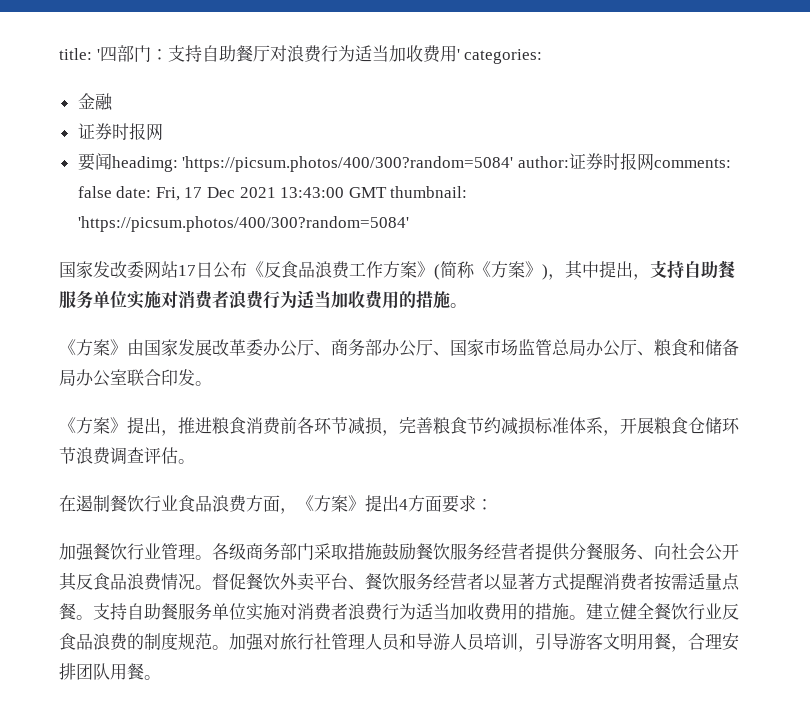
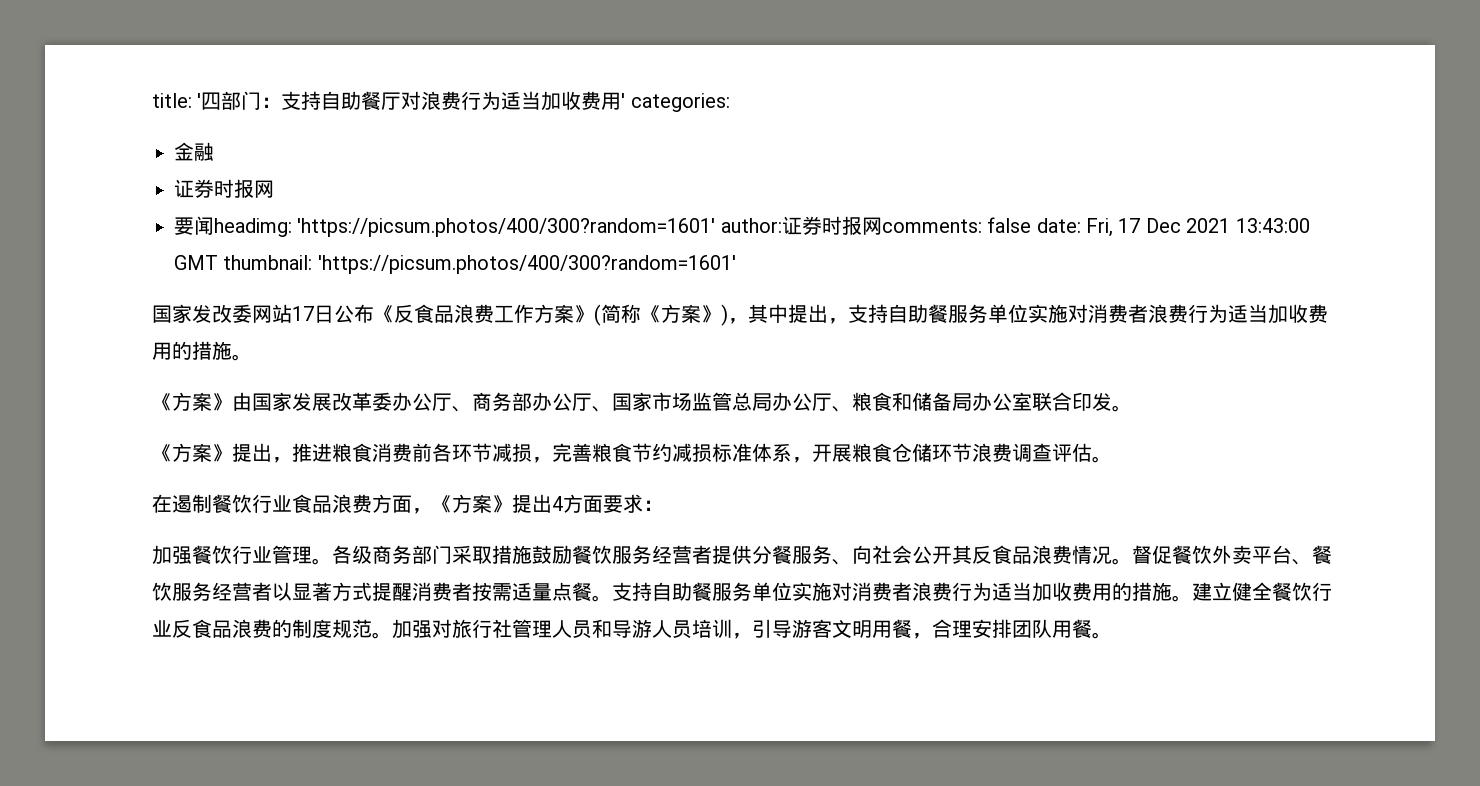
[182,156,514,172] 'https://picsum.photos/400/300?random=5084' -> [297,218,716,237] 'https://picsum.photos/400/300?random=1601'
[77,216,409,232] 'https://picsum.photos/400/300?random=5084' -> [317,255,736,274] 'https://picsum.photos/400/300?random=1601'

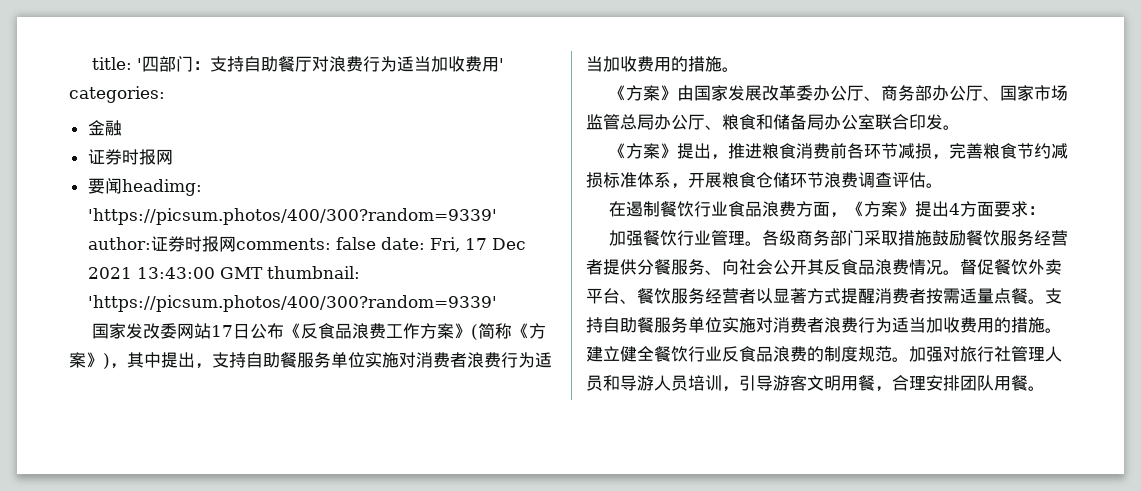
[297,218,716,237] 'https://picsum.photos/400/300?random=1601' -> [87,208,497,225] 'https://picsum.photos/400/300?random=9339'
[317,255,736,274] 'https://picsum.photos/400/300?random=1601' -> [87,295,497,312] 'https://picsum.photos/400/300?random=9339'

